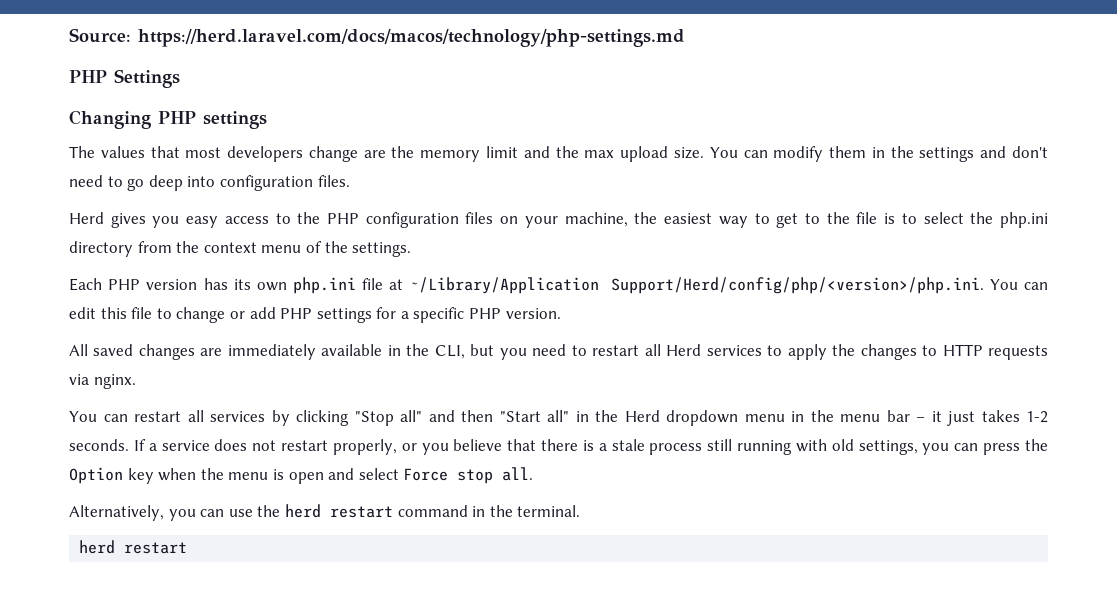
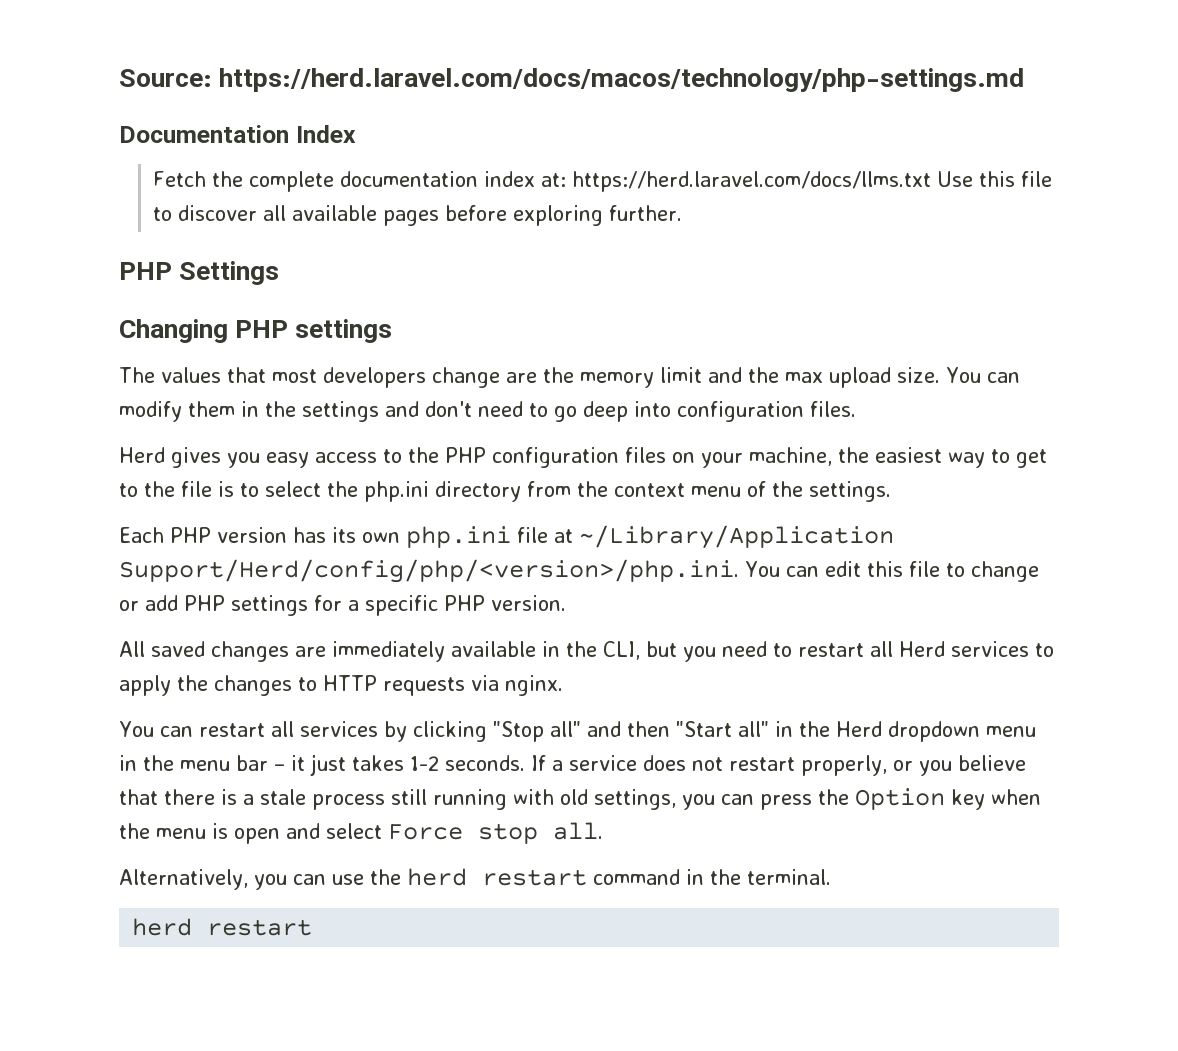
(685, 38) none -> [119,125,356,143] [152,171,1052,192] [152,205,682,226] // Documentation Index // Fetch the complete documentation index at: https://herd.laravel.com/docs/llms.txt Use this file to discover all available pages before exploring further.

